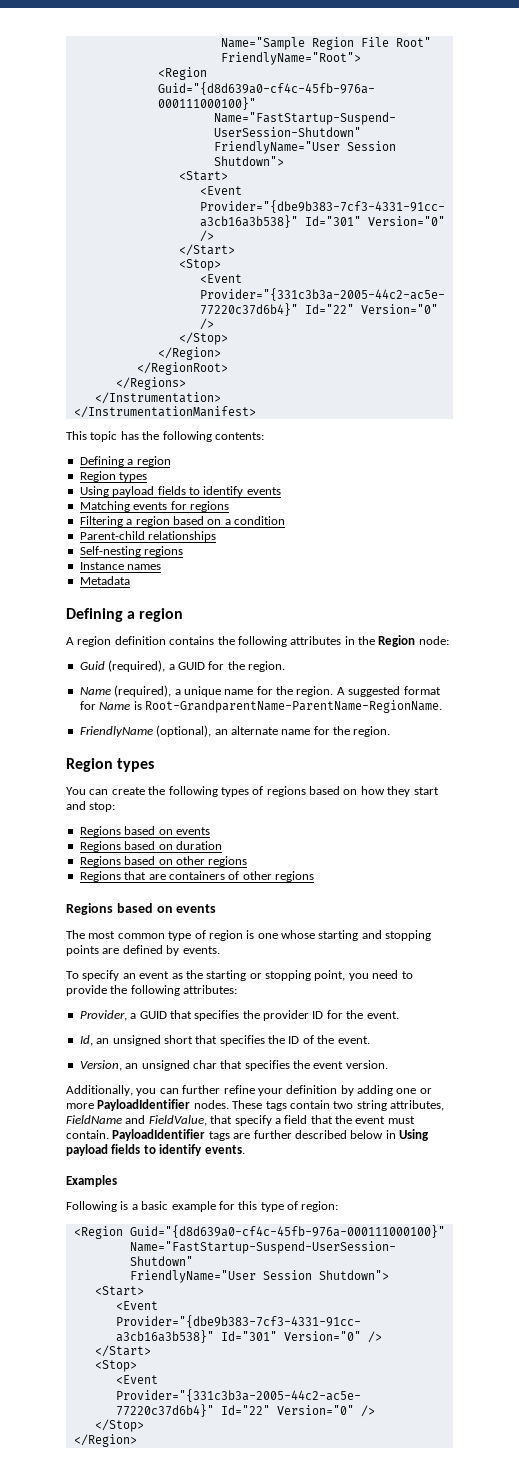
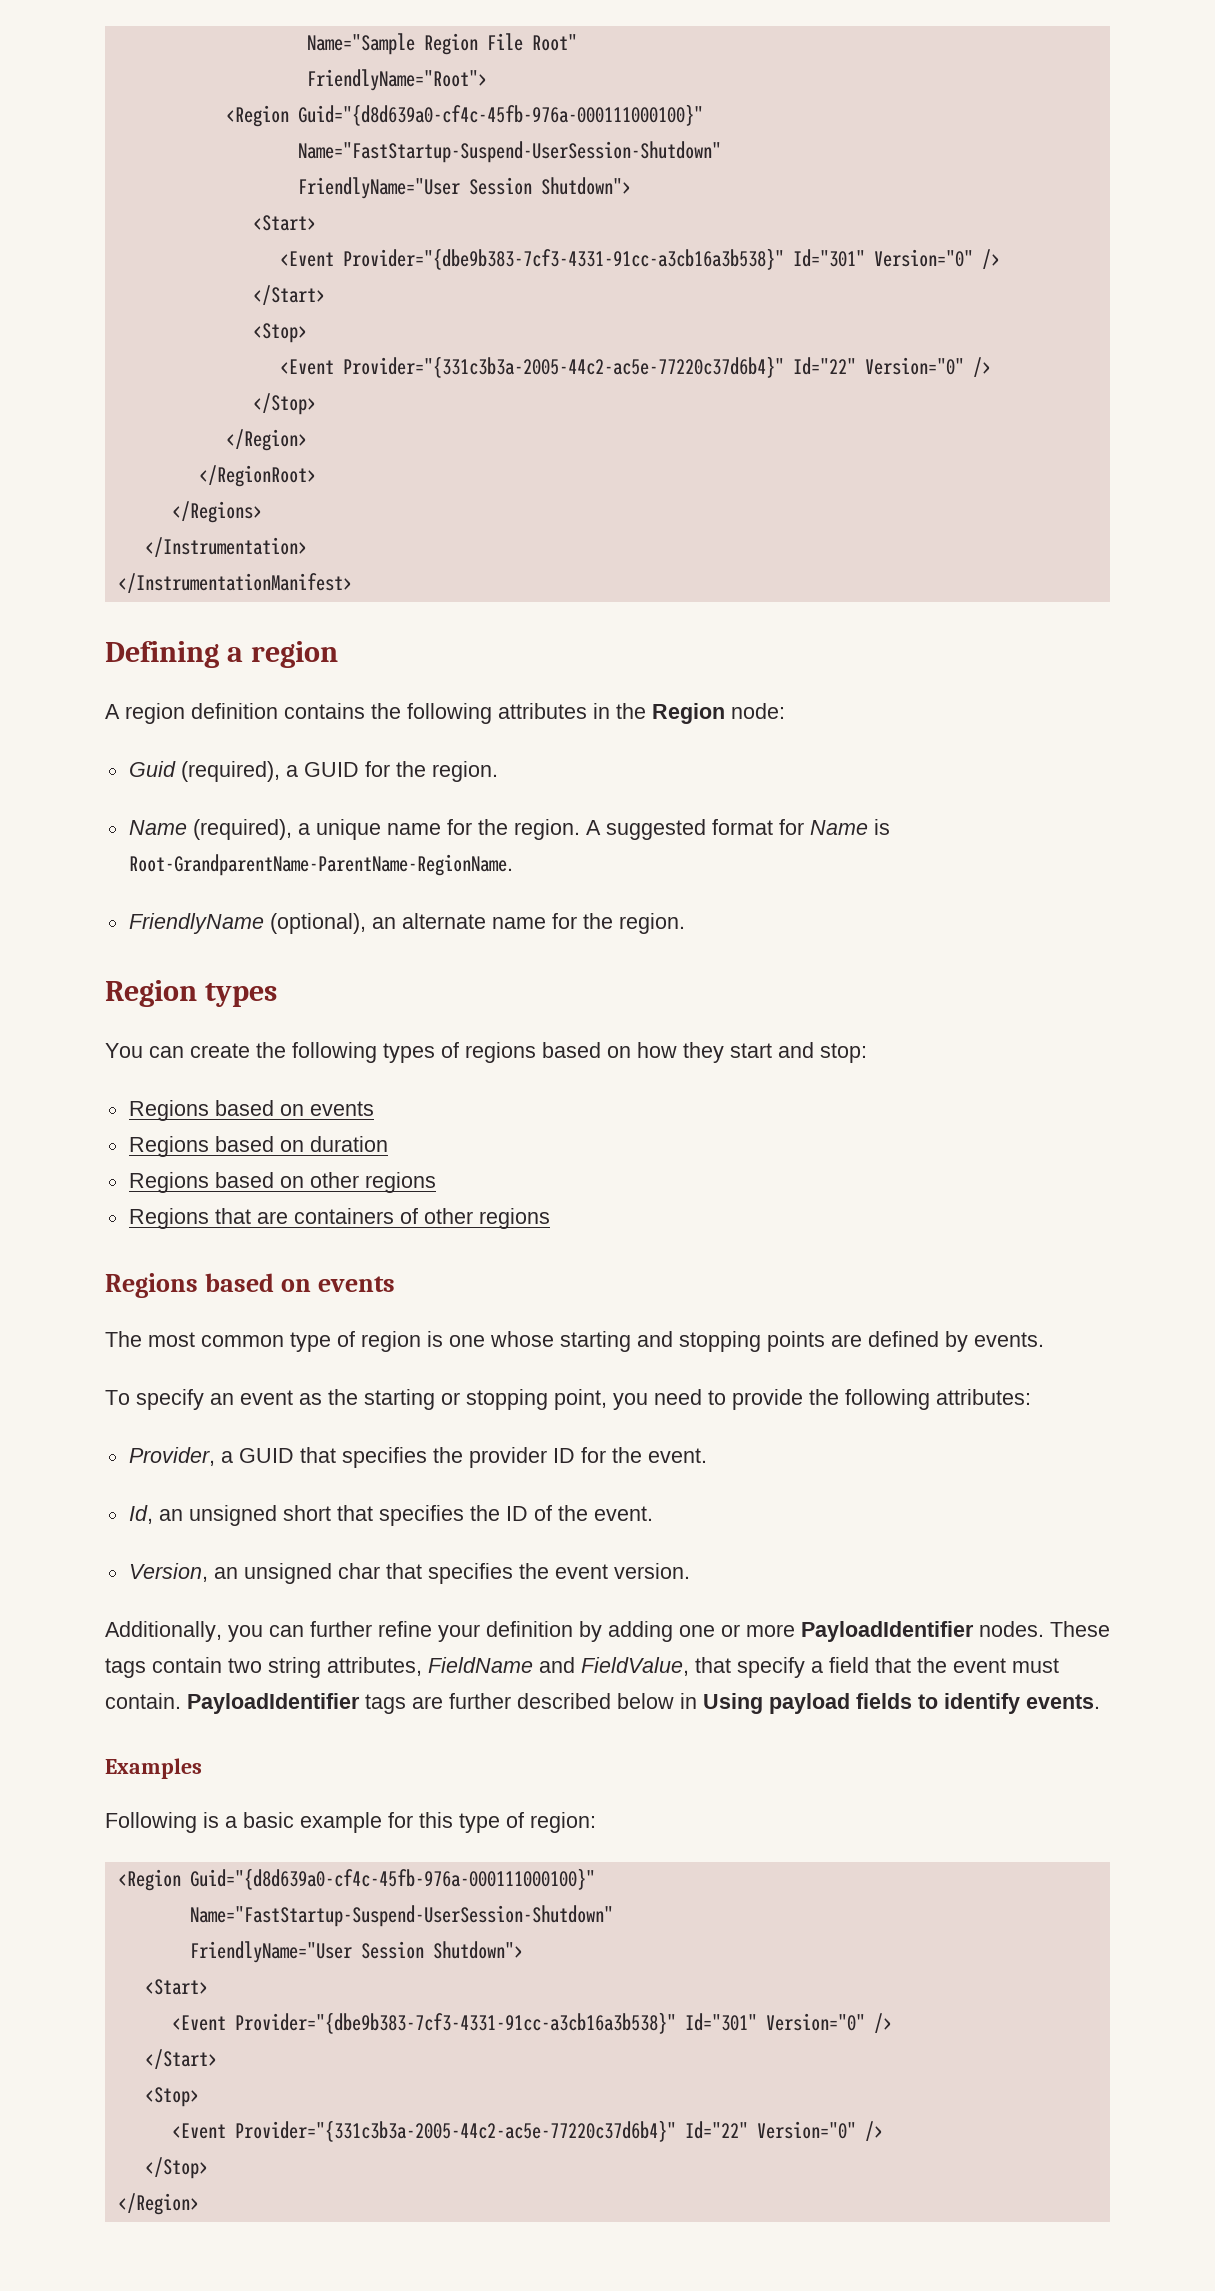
[66,431,264,442] [79,456,171,467] [79,471,148,482] [79,486,281,497] [79,501,229,512] [79,516,285,527] [79,531,217,542] [79,546,184,557] [79,562,162,570] [79,576,130,585] // This topic has the following contents: // Defining a region // Region types // Using payload fields to identify events // Matching events for regions // Filtering a region based on a condition // Parent-child relationships // Self-nesting regions // Instance names // Metadata -> (352, 583) none

